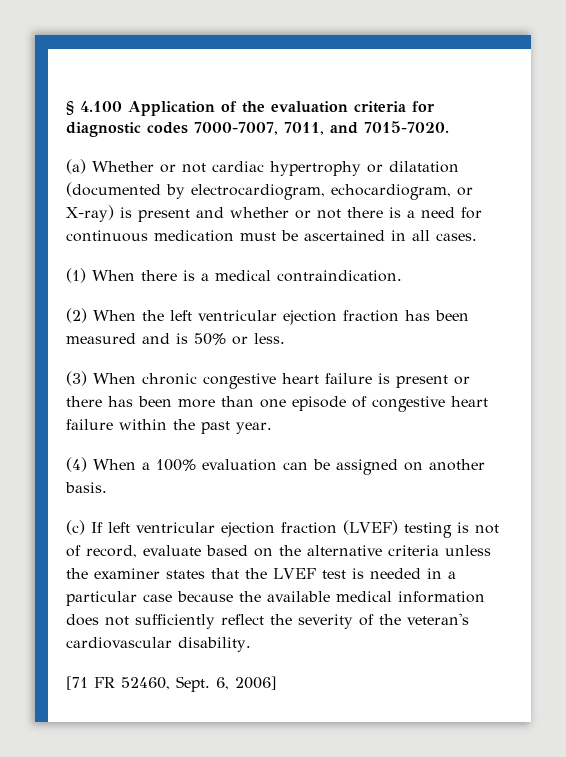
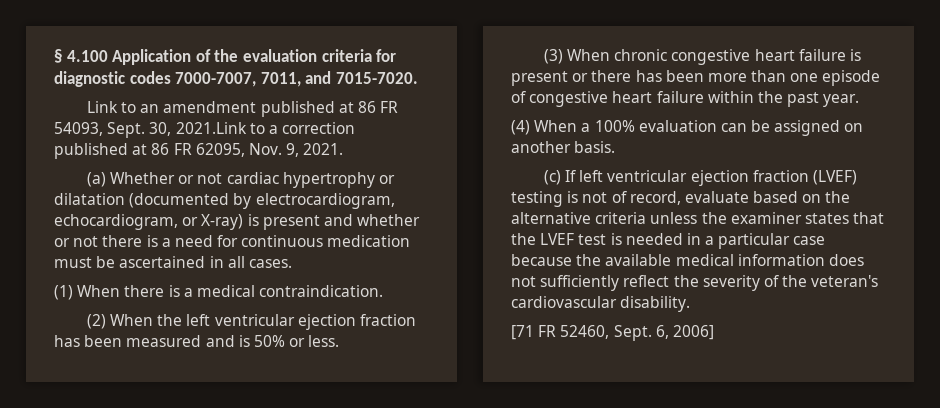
(449, 127) none -> [86,101,399,117] [54,122,356,138] [54,143,344,159] // Link to an amendment published at 86 FR 54093, Sept. 30, 2021.Link to a correction published at 86 FR 62095, Nov. 9, 2021.

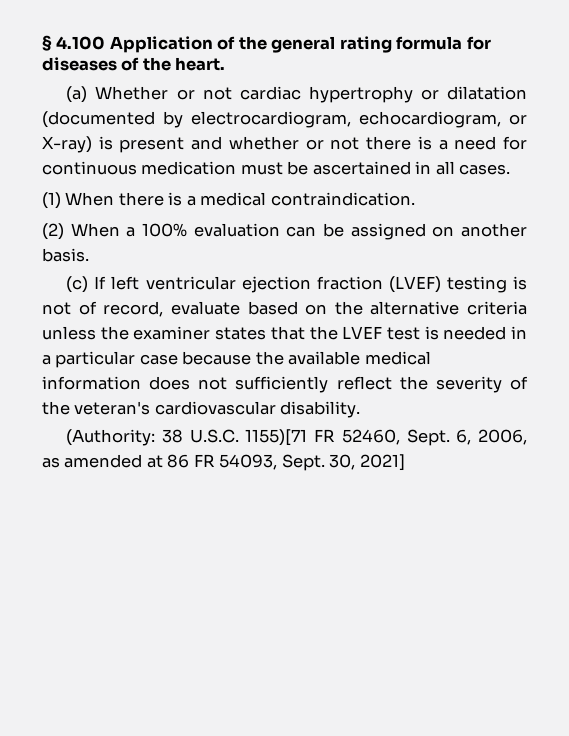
[242,49,397,62] [54,71,418,87] [86,101,399,117] [54,122,356,138] [54,143,344,159] evaluation criteria for diagnostic codes 7000-7007, 7011, and 7015-7020. // Link to an amendment published at 86 FR 54093, Sept. 30, 2021.Link to a correction published at 86 FR 62095, Nov. 9, 2021. -> [271,36,491,53] [42,57,226,71] general rating formula for diseases of the heart.
[157,314,417,330] [54,335,340,347] [543,49,862,65] [511,70,881,86] [511,91,860,107] [511,120,578,135] the left ventricular ejection fraction has been measured and is 50% or less. // (3) When chronic congestive heart failure is present or there has been more than one episode of congestive heart failure within the past year. // (4) When -> (120, 230) none
[511,325,714,341] [71 FR 52460, Sept. 6, 2006] -> [66,429,527,446] [42,454,405,471] (Authority: 38 U.S.C. 1155)[71 FR 52460, Sept. 6, 2006, as amended at 86 FR 54093, Sept. 30, 2021]

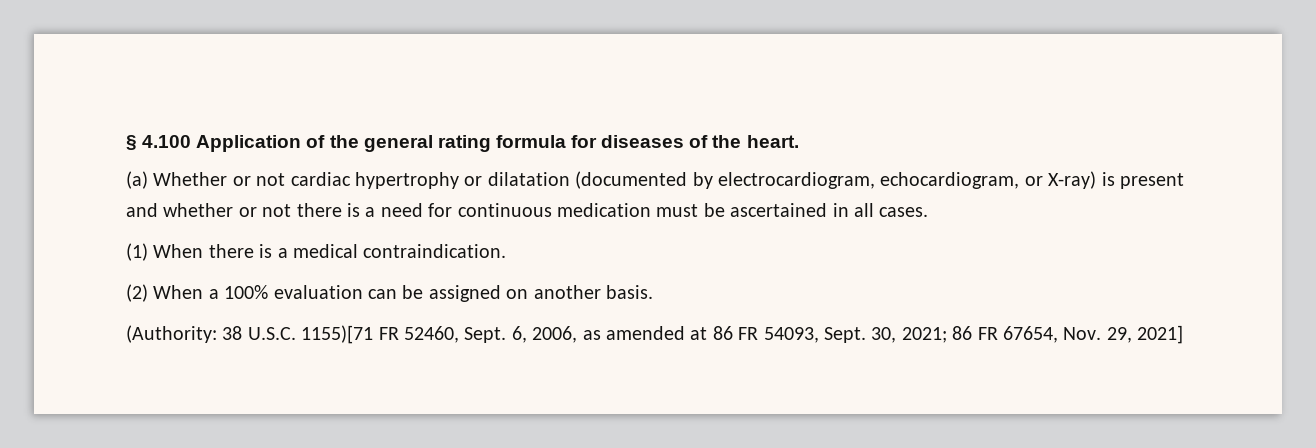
[66,276,527,293] [42,301,527,317] [42,326,527,340] [42,351,431,368] [42,376,529,393] [42,401,361,418] // (c) If left ventricular ejection fraction (LVEF) testing is not of record, evaluate based on the alternative criteria unless the examiner states that the LVEF test is needed in a particular case because the available medical information does not sufficiently reflect the severity of the veteran's cardiovascular disability. -> (653, 292) none
(356, 462) none -> [901,326,1132,343] 2021; 86 FR 67654, Nov. 29,

